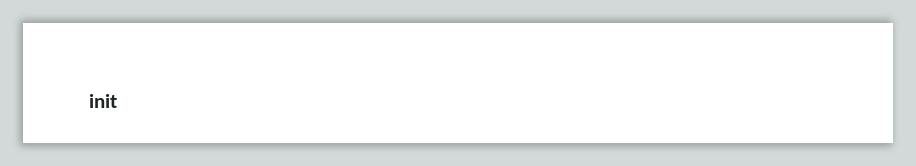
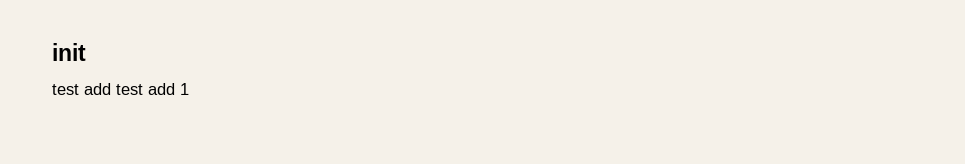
(117, 101) none -> [52,83,189,95] // test add test add 1

